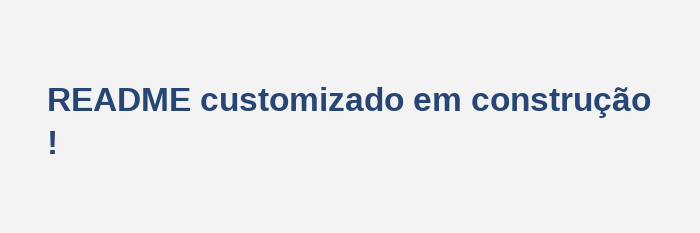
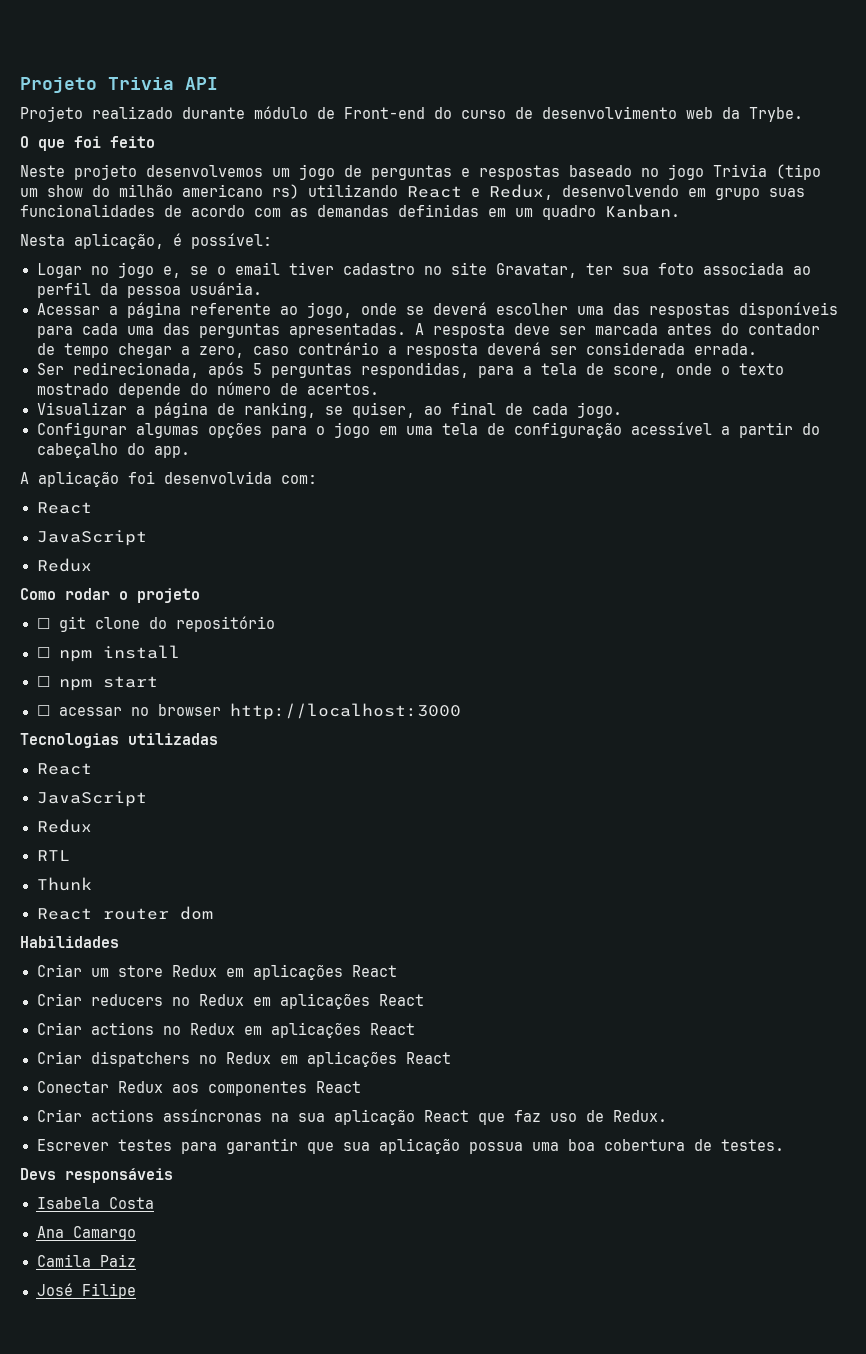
[47,87,652,118] [47,131,58,154] README customizado em construção ! -> [20,77,218,93] [20,106,803,122] [20,136,155,151] [20,164,821,180] [20,184,805,200] [20,204,680,220] [20,233,272,249] [36,262,811,278] [36,282,262,298] [36,302,838,318] [36,323,820,338] [36,342,757,358] [36,362,784,378] [36,382,379,398] [36,402,622,418] [36,422,820,438] [36,443,190,458] [20,471,317,487] [36,502,92,514] [36,530,147,546] [36,558,92,572] [20,588,200,603] [36,616,275,632] [36,645,180,662] [36,676,158,691] [36,703,461,720] [20,733,218,748] [36,763,92,775] [36,791,147,807] [36,819,92,833] [36,850,70,861] [36,877,92,891] [36,906,213,920] [20,936,119,948] [36,964,397,980] [36,993,424,1009] [36,1022,415,1038] [36,1051,451,1067] [36,1081,361,1096] [36,1109,667,1125] [36,1138,784,1154] [20,1168,173,1183] [36,1197,154,1209] [36,1226,136,1241] [36,1254,136,1267] [36,1283,136,1299] Projeto Trivia API // Projeto realizado durante módulo de Front-end do curso de desenvolvimento web da Trybe. // O que foi feito // Neste projeto desenvolvemos um jogo de perguntas e respostas baseado no jogo Trivia (tipo um show do milhão americano rs) utilizando React e Redux, desenvolvendo em grupo suas funcionalidades de acordo com as demandas definidas em um quadro Kanban. // Nesta aplicação, é possível: // Logar no jogo e, se o email tiver cadastro no site Gravatar, ter sua foto associada ao perfil da pessoa usuária. // Acessar a página referente ao jogo, onde se deverá escolher uma das respostas disponíveis para cada uma das perguntas apresentadas. A resposta deve ser marcada antes do contador de tempo chegar a zero, caso contrário a resposta deverá ser considerada errada. // Ser redirecionada, após 5 perguntas respondidas, para a tela de score, onde o texto mostrado depende do número de acertos. // Visualizar a página de ranking, se quiser, ao final de cada jogo. // Configurar algumas opções para o jogo em uma tela de configuração acessível a partir do cabeçalho do app. // A aplicação foi desenvolvida com: // React // JavaScript // Redux // Como rodar o projeto // ☐ git clone do repositório // ☐ npm install // ☐ npm start // ☐ acessar no browser http://localhost:3000 // Tecnologias utilizadas // React // JavaScript // Redux // RTL // Thunk // React router dom // Habilidades // Criar um store Redux em aplicações React // Criar reducers no Redux em aplicações React // Criar actions no Redux em aplicações React // Criar dispatchers no Redux em aplicações React // Conectar Redux aos componentes React // Criar actions assíncronas na sua aplicação React que faz uso de Redux. // Escrever testes para garantir que sua aplicação possua uma boa cobertura de testes. // Devs responsáveis // Isabela Costa // Ana Camargo // Camila Paiz // José Filipe

